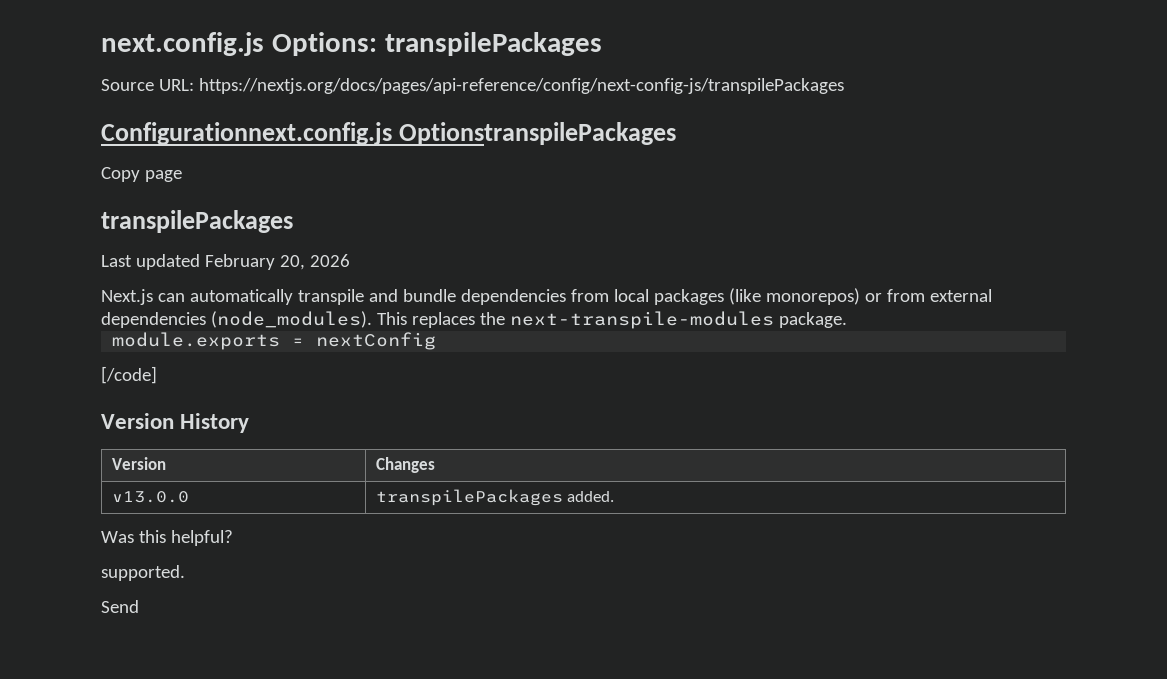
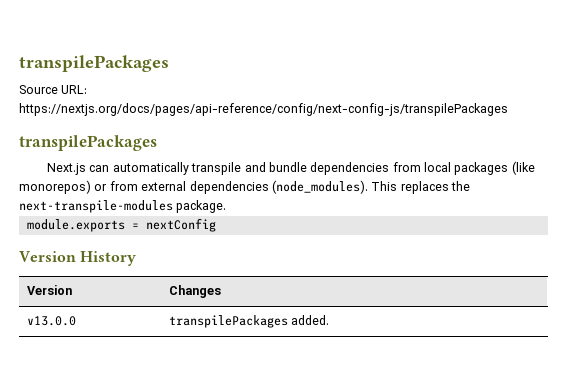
[101,32,377,56] next.config.js Options: -> (19, 63) none
[101,122,677,145] [101,167,182,182] [101,210,293,233] [101,254,350,270] Configurationnext.config.js OptionstranspilePackages // Copy page // transpilePackages // Last updated February 20, 2026 -> [19,135,157,151] transpilePackages
[101,366,157,384] // [/code] -> (216, 225) none
[101,530,233,546] [101,565,185,581] [101,600,139,613] // Was this helpful? // supported. // Send -> (330, 320) none

